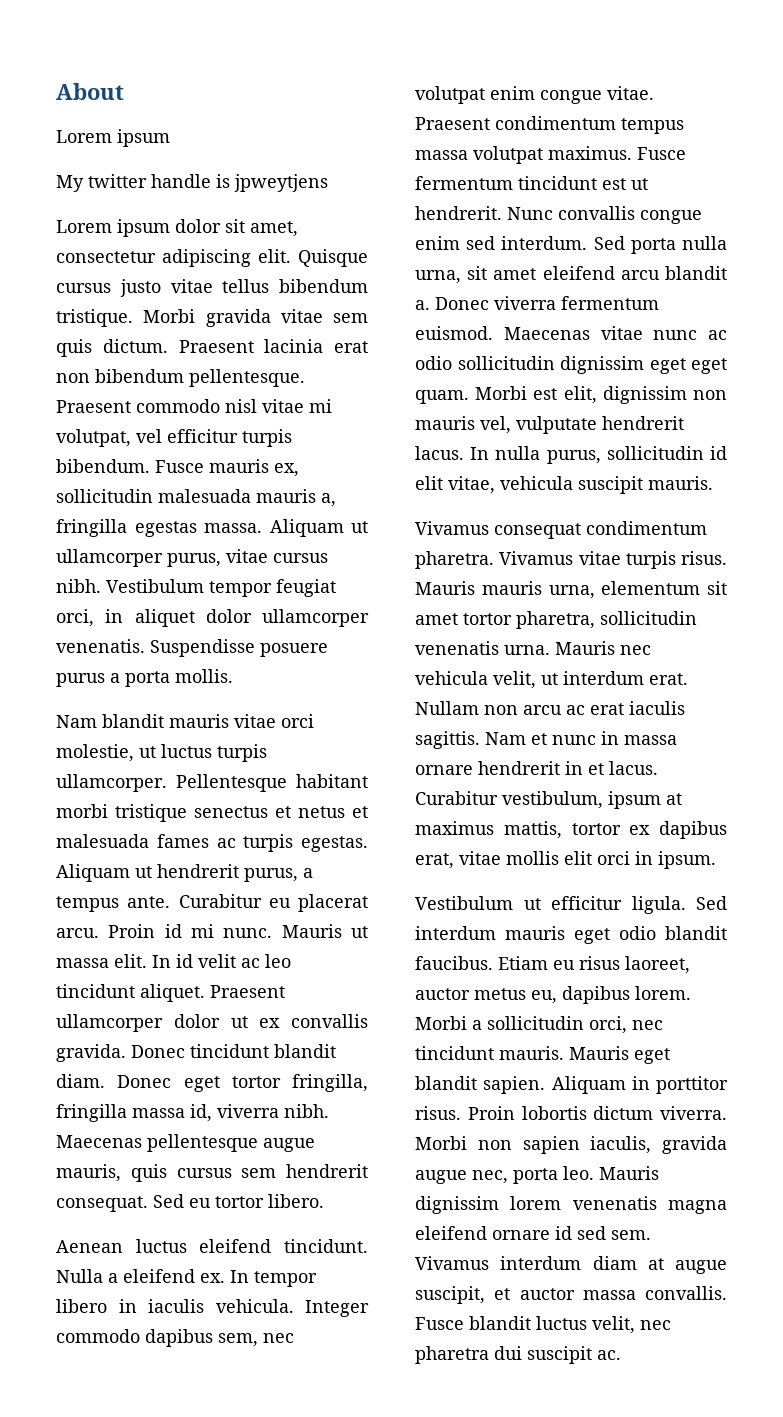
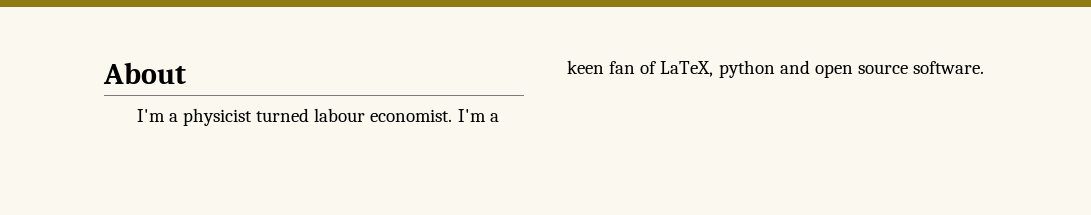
[56,129,170,147] [56,174,328,192] [56,219,298,237] [56,249,368,267] [56,279,368,297] [56,309,368,327] [56,339,368,357] [56,369,305,387] [56,399,332,413] [56,429,292,447] [56,459,299,477] [56,489,336,507] [56,519,368,537] [56,549,328,567] [56,579,336,597] [56,609,369,627] [56,639,328,657] [56,669,233,687] [56,714,314,728] [56,744,267,762] [56,774,368,792] [56,804,368,822] [56,834,368,852] [56,864,313,882] [56,894,368,912] [56,924,368,938] [56,954,291,968] [56,984,285,1002] [56,1014,368,1032] [56,1044,336,1062] [56,1074,368,1092] [56,1104,329,1122] [56,1134,315,1152] [56,1164,368,1182] [56,1194,324,1212] [56,1239,368,1253] [56,1269,317,1287] [56,1299,369,1317] [56,1329,294,1347] [415,86,654,104] [415,116,684,134] [415,146,686,164] [415,176,648,190] [415,206,702,224] [415,236,727,254] [415,266,727,284] [415,296,659,310] [415,326,727,340] [415,356,727,374] [415,386,727,404] [415,416,684,434] [415,446,727,464] [415,476,713,494] [415,521,707,539] [415,551,727,569] [415,581,727,599] [415,611,697,629] [415,641,651,655] [415,671,688,689] [415,701,685,715] [415,731,677,749] [415,761,658,775] [415,791,682,809] [415,821,727,839] [415,851,716,869] [415,896,727,914] [415,926,727,944] [415,956,690,974] [415,986,691,1004] [415,1016,663,1034] [415,1046,670,1064] [415,1076,728,1094] [415,1106,727,1120] [415,1136,727,1154] [415,1166,659,1184] [415,1196,727,1214] [415,1226,651,1240] [415,1256,727,1274] [415,1286,727,1304] [415,1316,671,1334] [415,1346,621,1364] Lorem ipsum // My twitter handle is jpweytjens // Lorem ipsum dolor sit amet, consectetur adipiscing elit. Quisque cursus justo vitae tellus bibendum tristique. Morbi gravida vitae sem quis dictum. Praesent lacinia erat non bibendum pellentesque. Praesent commodo nisl vitae mi volutpat, vel efficitur turpis bibendum. Fusce mauris ex, sollicitudin malesuada mauris a, fringilla egestas massa. Aliquam ut ullamcorper purus, vitae cursus nibh. Vestibulum tempor feugiat orci, in aliquet dolor ullamcorper venenatis. Suspendisse posuere purus a porta mollis. // Nam blandit mauris vitae orci molestie, ut luctus turpis ullamcorper. Pellentesque habitant morbi tristique senectus et netus et malesuada fames ac turpis egestas. Aliquam ut hendrerit purus, a tempus ante. Curabitur eu placerat arcu. Proin id mi nunc. Mauris ut massa elit. In id velit ac leo tincidunt aliquet. Praesent ullamcorper dolor ut ex convallis gravida. Donec tincidunt blandit diam. Donec eget tortor fringilla, fringilla massa id, viverra nibh. Maecenas pellentesque augue mauris, quis cursus sem hendrerit consequat. Sed eu tortor libero. // Aenean luctus eleifend tincidunt. Nulla a eleifend ex. In tempor libero in iaculis vehicula. Integer commodo dapibus sem, nec volutpat enim congue vitae. Praesent condimentum tempus massa volutpat maximus. Fusce fermentum tincidunt est ut hendrerit. Nunc convallis congue enim sed interdum. Sed porta nulla urna, sit amet eleifend arcu blandit a. Donec viverra fermentum euismod. Maecenas vitae nunc ac odio sollicitudin dignissim eget eget quam. Morbi est elit, dignissim non mauris vel, vulputate hendrerit lacus. In nulla purus, sollicitudin id elit vitae, vehicula suscipit mauris. // Vivamus consequat condimentum pharetra. Vivamus vitae turpis risus. Mauris mauris urna, elementum sit amet tortor pharetra, sollicitudin venenatis urna. Mauris nec vehicula velit, ut interdum erat. Nullam non arcu ac erat iaculis sagittis. Nam et nunc in massa ornare hendrerit in et lacus. Curabitur vestibulum, ipsum at maximus mattis, tortor ex dapibus erat, vitae mollis elit orci in ipsum. // Vestibulum ut efficitur ligula. Sed interdum mauris eget odio blandit faucibus. Etiam eu risus laoreet, auctor metus eu, dapibus lorem. Morbi a sollicitudin orci, nec tincidunt mauris. Mauris eget blandit sapien. Aliquam in porttitor risus. Proin lobortis dictum viverra. Morbi non sapien iaculis, gravida augue nec, porta leo. Mauris dignissim lorem venenatis magna eleifend ornare id sed sem. Vivamus interdum diam at augue suscipit, et auctor massa convallis. Fusce blandit luctus velit, nec pharetra dui suscipit ac. -> [136,108,499,126] [567,60,985,78] I'm a physicist turned labour economist. I'm a keen fan of LaTeX, python and open source software.

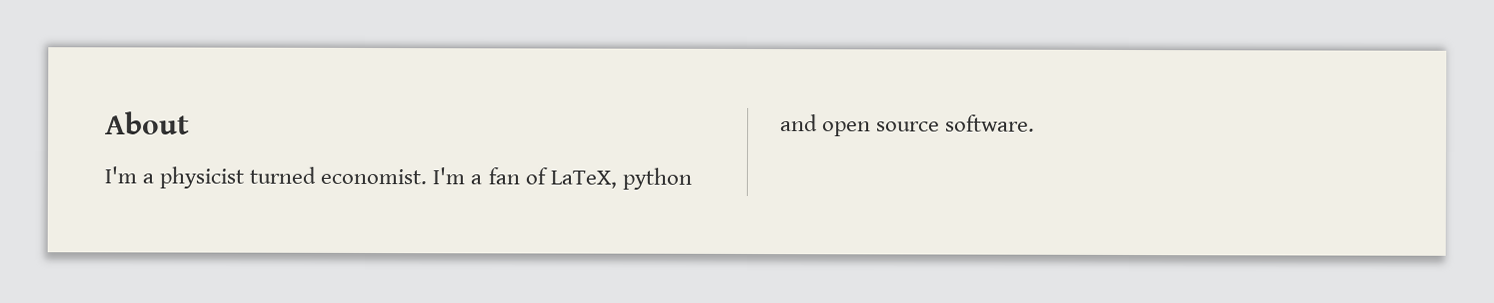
[314,108,366,122] labour -> (317, 175) none
[567,60,604,74] keen -> (483, 179) none

